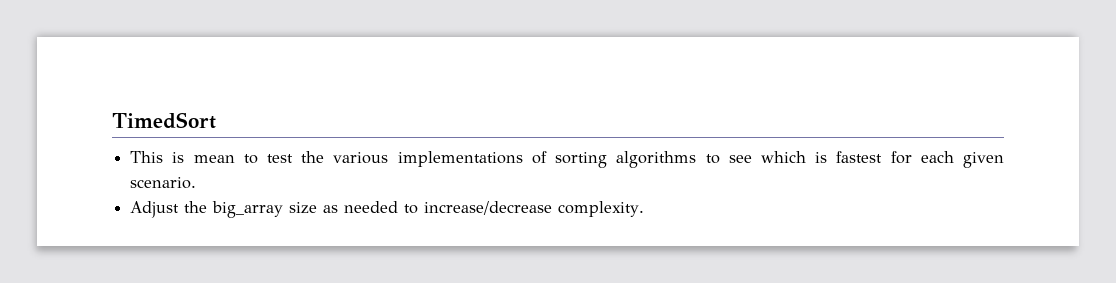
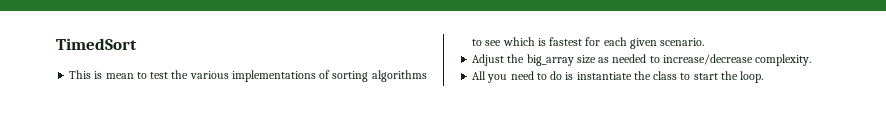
(645, 209) none -> [472,71,764,83] // All you need to do is instantiate the class to start the loop.

